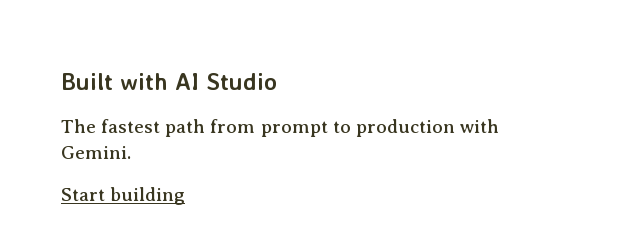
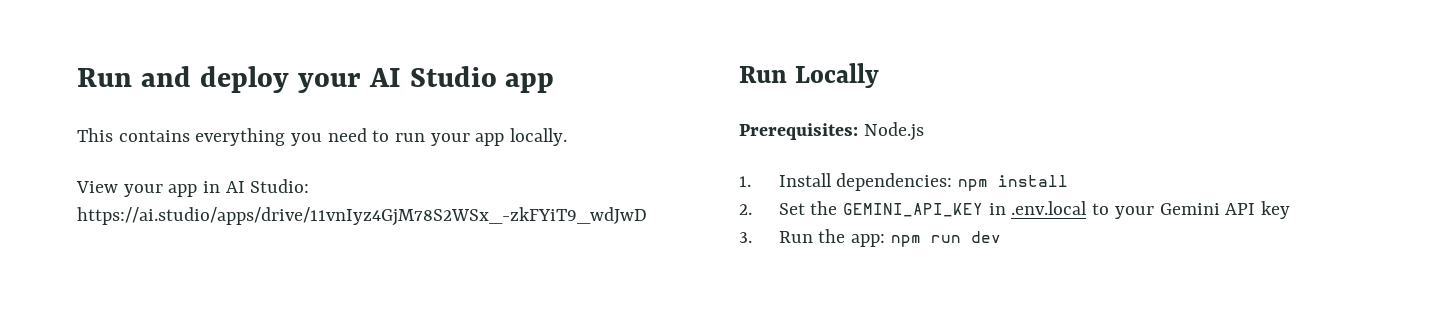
[61,73,277,90] [61,119,499,137] [61,146,131,159] [61,187,186,205] Built with AI Studio // The fastest path from prompt to production with Gemini. // Start building -> [77,66,555,93] [77,128,568,146] [76,179,310,197] [77,207,647,226] [739,63,879,88] [739,122,924,141] [739,173,1069,191] [739,201,1290,219] [739,229,1001,247] Run and deploy your AI Studio app // This contains everything you need to run your app locally. // View your app in AI Studio: https://ai.studio/apps/drive/11vnIyz4GjM78S2WSx_-zkFYiT9_wdJwD // Run Locally // Prerequisites: Node.js // 1. Install dependencies: npm install // 2. Set the GEMINI_API_KEY in .env.local to your Gemini API key // 3. Run the app: npm run dev

